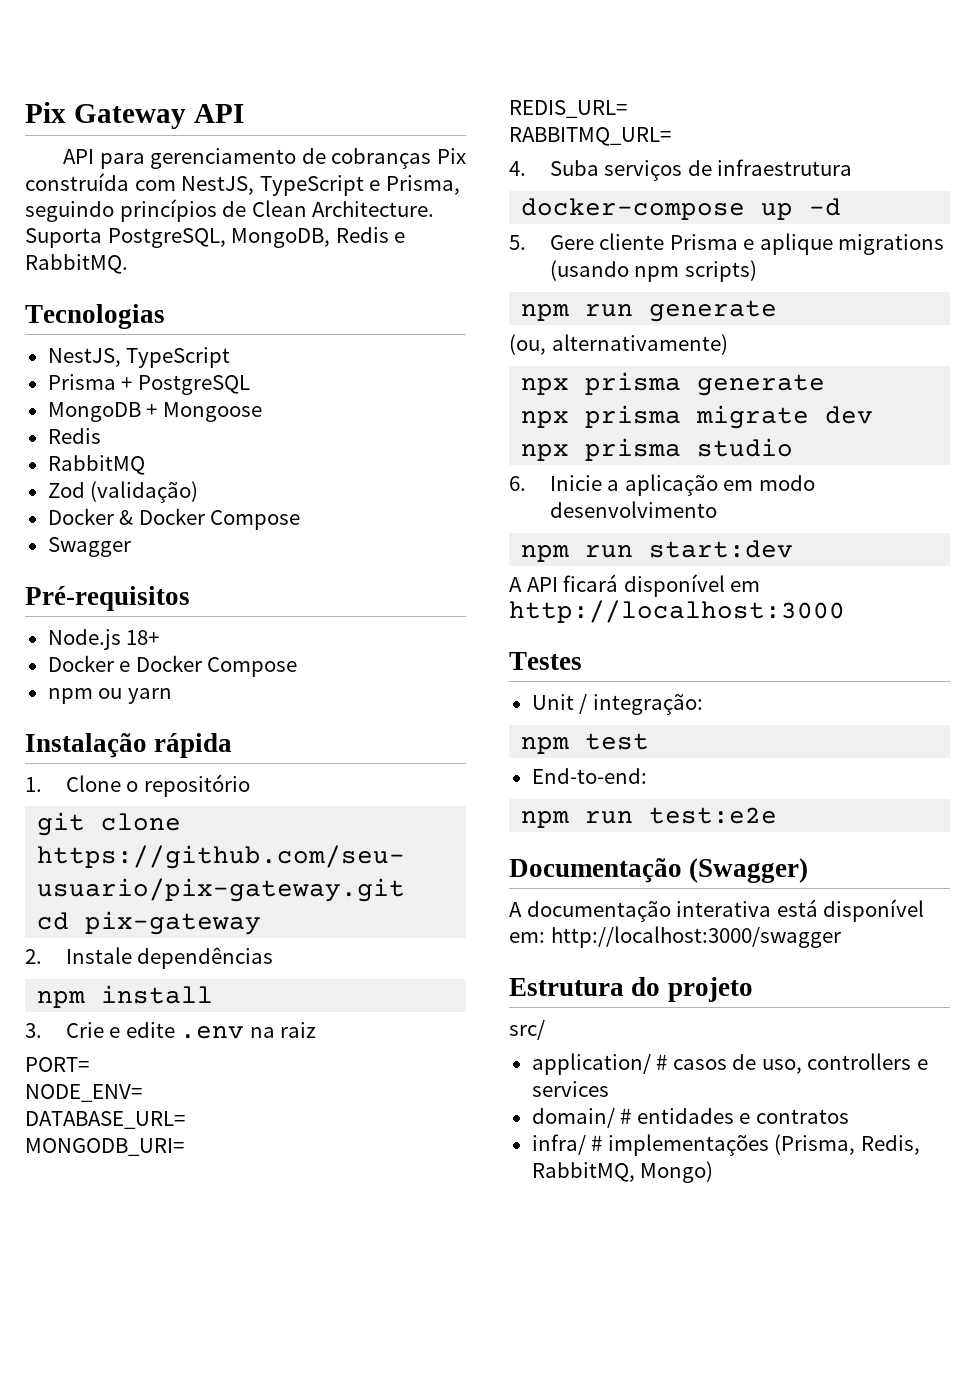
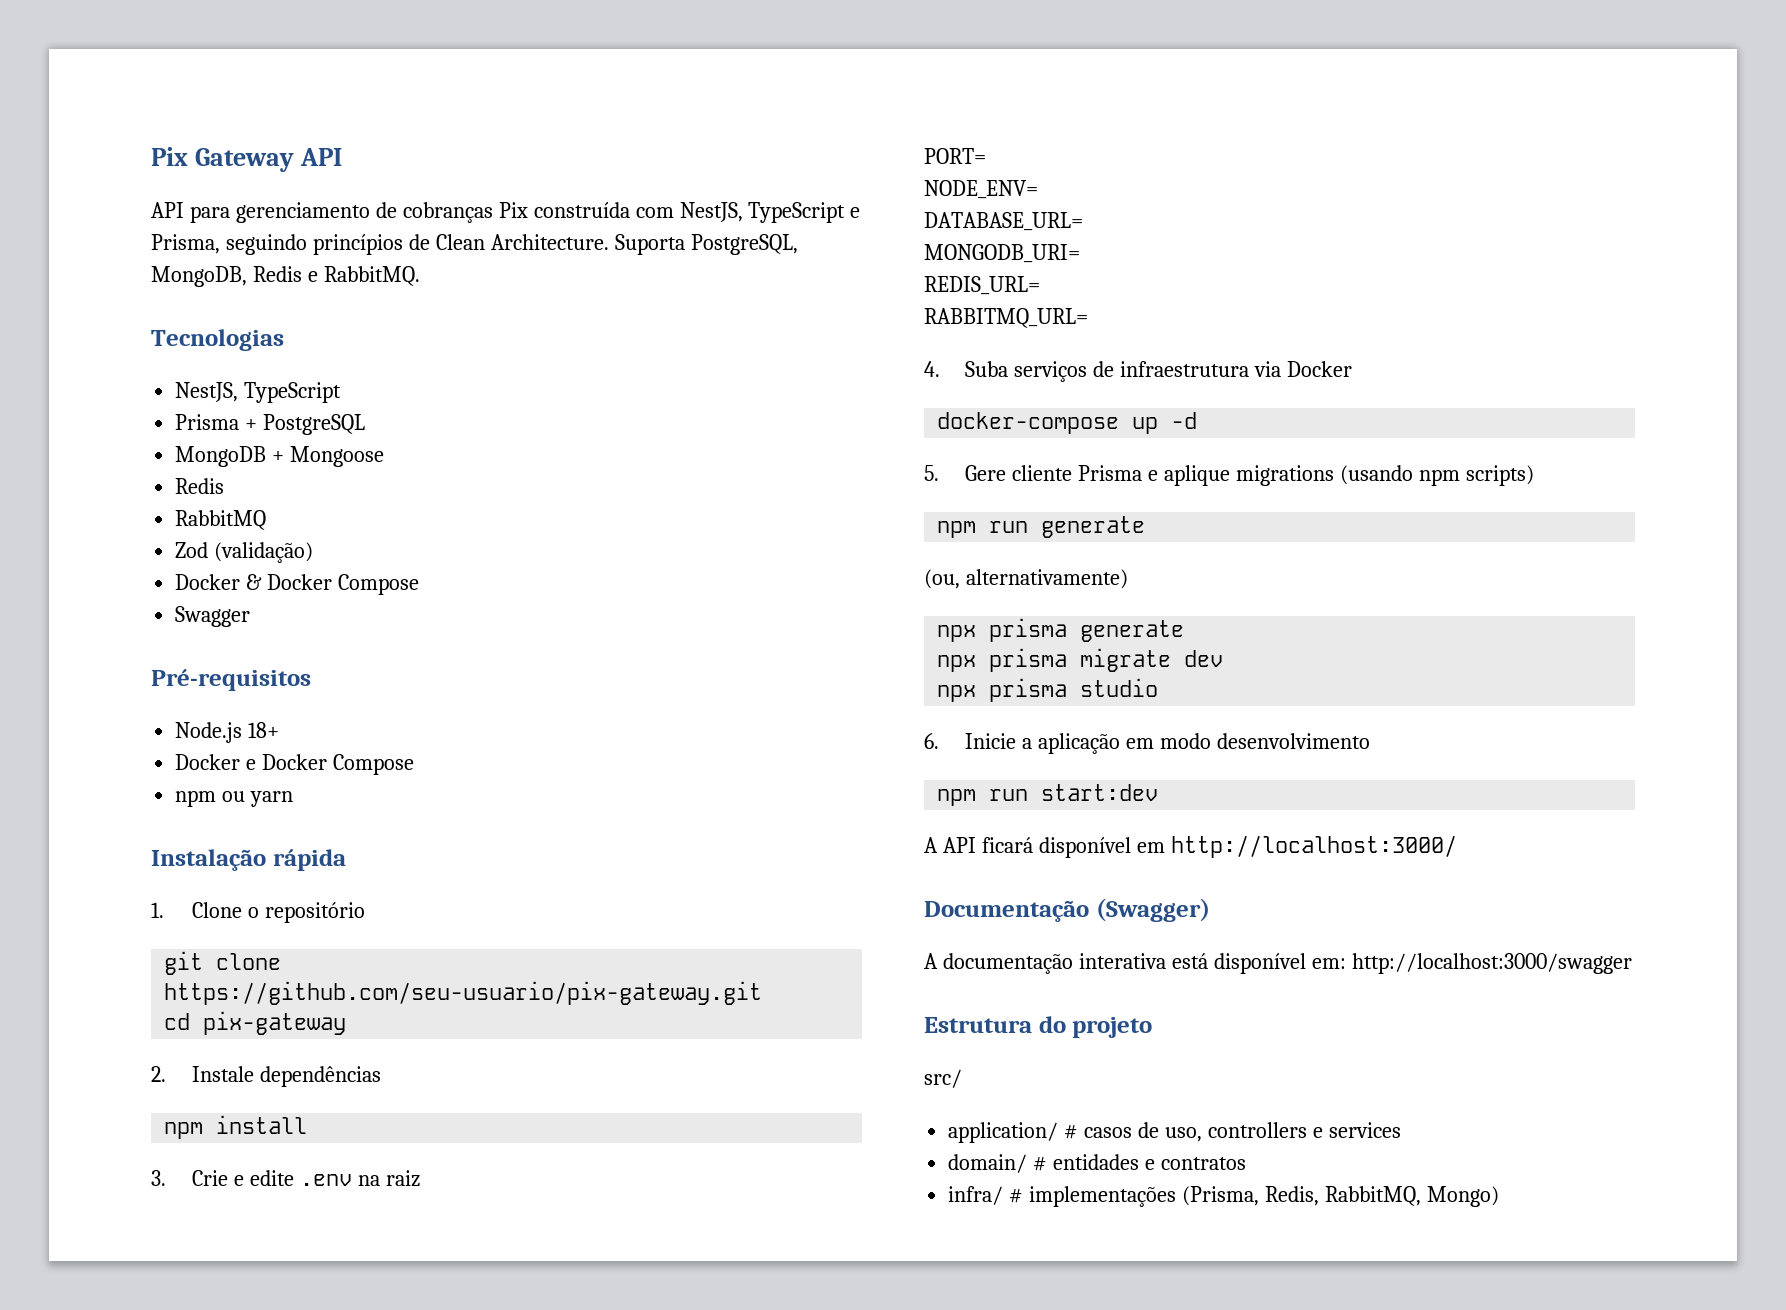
(853, 167) none -> [1253,361,1352,377] via Docker
[509,600,845,623] [509,652,582,670] [531,694,703,715] [521,733,650,754] [531,768,647,784] [521,807,778,828] http://localhost:3000 // Testes // Unit / integração: // npm test // End-to-end: // npm run test:e2e -> [1170,835,1457,858] http://localhost:3000/

